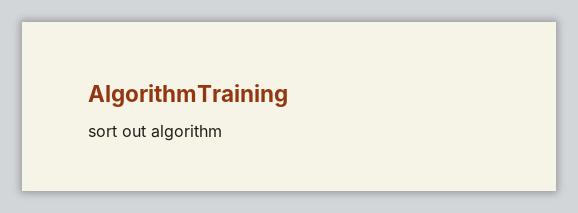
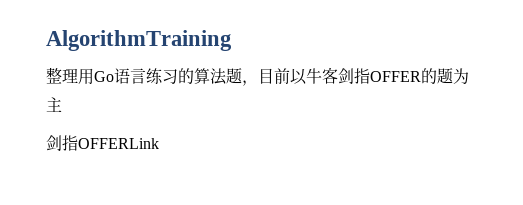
[88,124,222,141] sort out algorithm -> [46,67,469,86] [46,97,62,112] [46,135,159,151] 整理用Go语言练习的算法题，目前以牛客剑指OFFER的题为主 // 剑指OFFERLink

